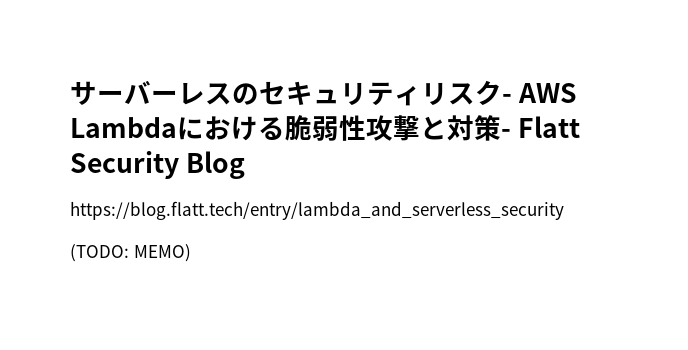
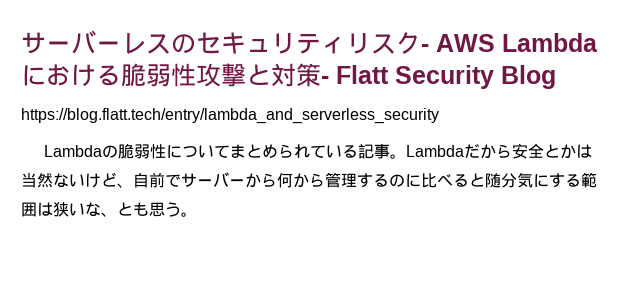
[70,244,191,262] (TODO: MEMO) -> [44,143,593,159] [21,172,597,188] [21,202,197,217] Lambdaの脆弱性についてまとめられている記事。Lambdaだから安全とかは当然ないけど、自前でサーバーから何から管理するのに比べると随分気にする範囲は狭いな、とも思う。

